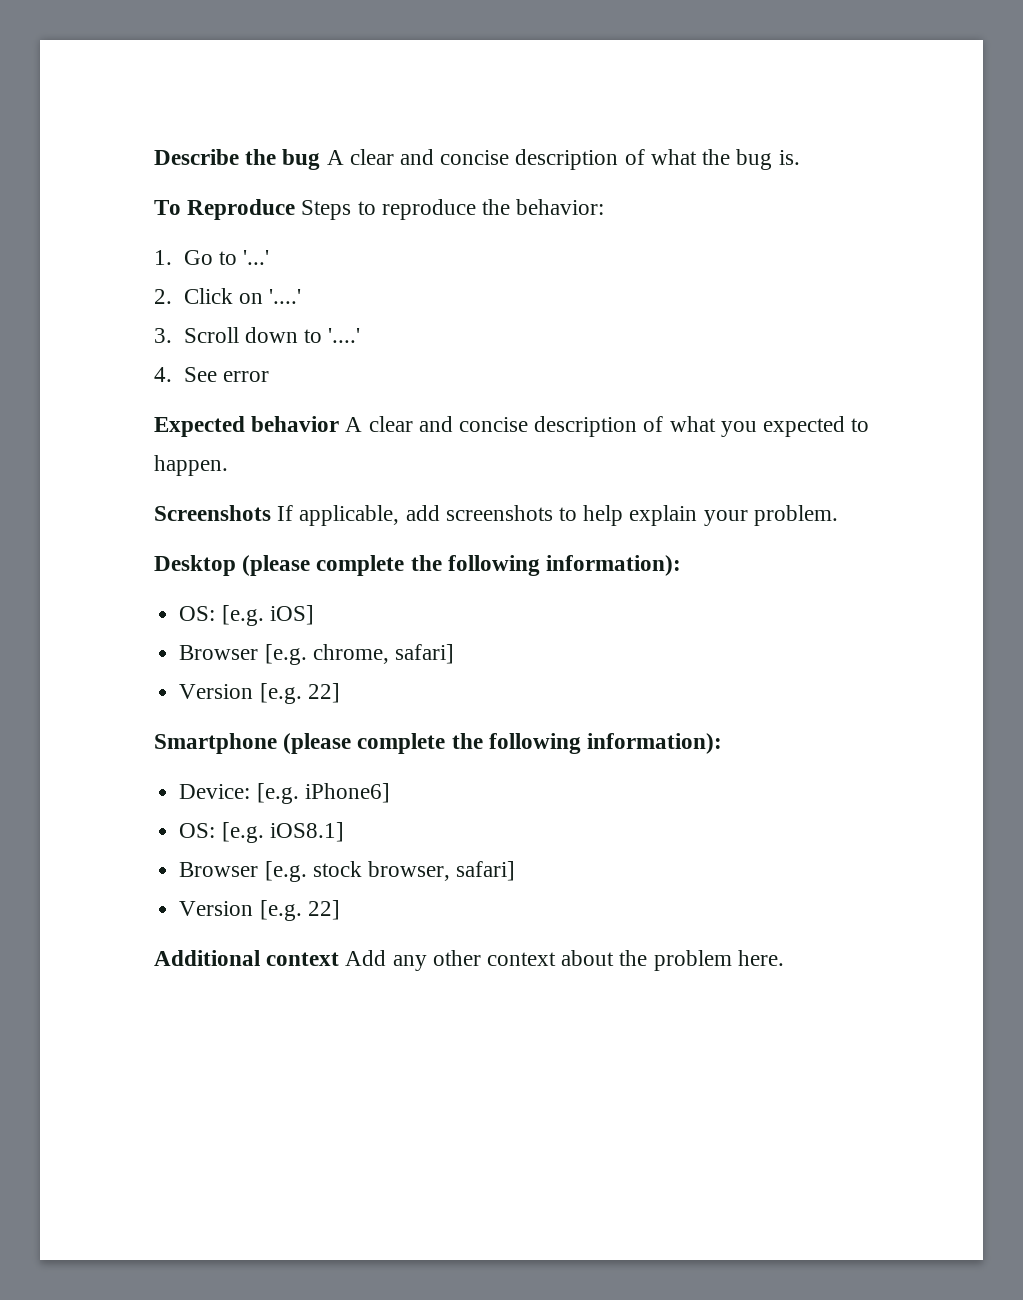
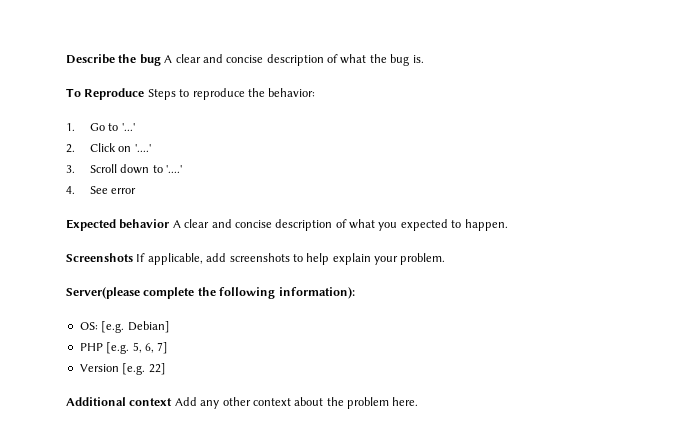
[154,555,311,576] Desktop (please -> [66,287,140,299] Server(please
[269,605,314,625] [179,644,454,665] [179,683,340,704] [154,733,723,754] [179,783,390,804] [179,822,344,843] [179,861,516,882] iOS] // Browser [e.g. chrome, safari] // Version [e.g. 22] // Smartphone (please complete the following information): // Device: [e.g. iPhone6] // OS: [e.g. iOS8.1] // Browser [e.g. stock browser, safari] -> [127,321,170,333] [79,342,169,354] Debian] // PHP [e.g. 5, 6, 7]

